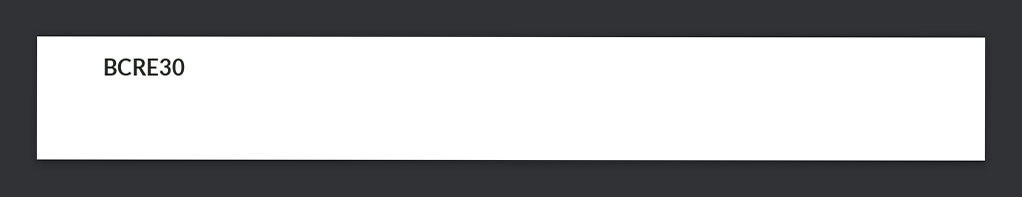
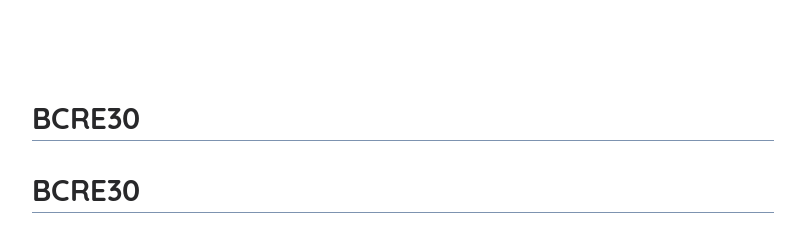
[103,58,186,76] BCRE30 -> [32,108,140,129] [32,180,140,201] BCRE30 // BCRE30

